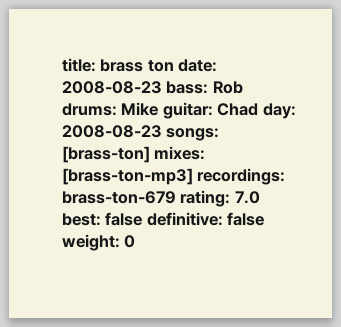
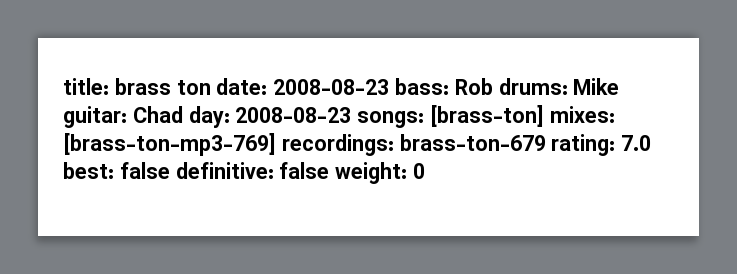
[62,168,193,185] [brass-ton-mp3] -> [63,133,276,156] [brass-ton-mp3-769]

